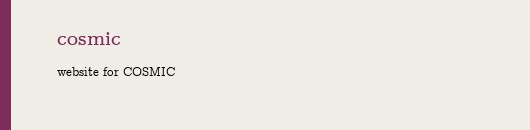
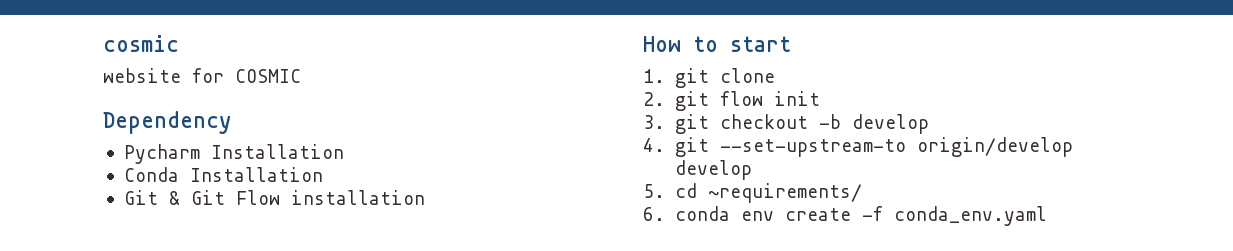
(175, 71) none -> [103,111,231,134] [123,144,344,164] [123,167,323,182] [123,190,425,205] [643,36,791,52] [643,68,775,88] [643,91,820,111] [643,114,929,134] [643,137,1073,157] [674,160,752,180] [643,183,862,203] [643,206,1047,226] // Dependency // Pycharm Installation // Conda Installation // Git & Git Flow installation // How to start // 1. git clone // 2. git flow init // 3. git checkout -b develop // 4. git --set-upstream-to origin/develop develop // 5. cd ~requirements/ // 6. conda env create -f conda_env.yaml

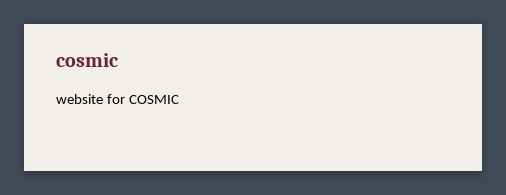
[103,111,231,134] [123,144,344,164] [123,167,323,182] [123,190,425,205] [643,36,791,52] [643,68,775,88] [643,91,820,111] [643,114,929,134] [643,137,1073,157] [674,160,752,180] [643,183,862,203] [643,206,1047,226] // Dependency // Pycharm Installation // Conda Installation // Git & Git Flow installation // How to start // 1. git clone // 2. git flow init // 3. git checkout -b develop // 4. git --set-upstream-to origin/develop develop // 5. cd ~requirements/ // 6. conda env create -f conda_env.yaml -> (179, 99) none

